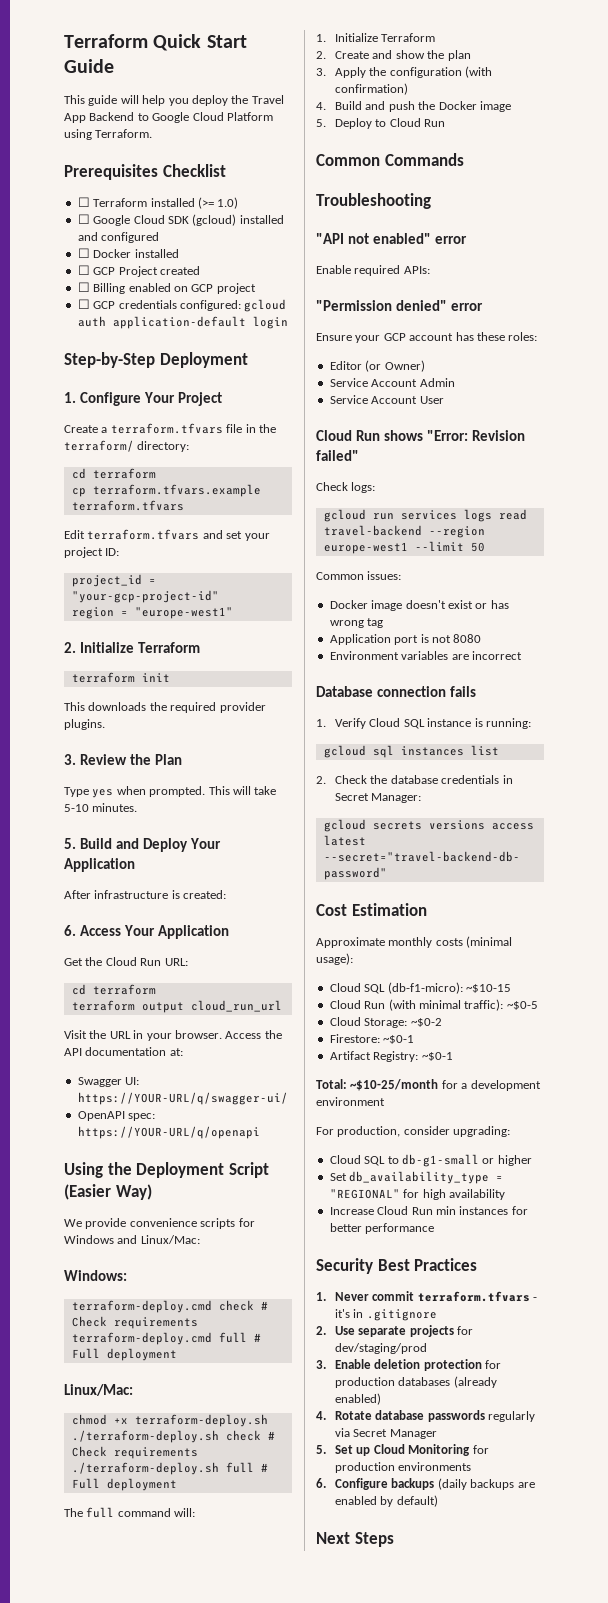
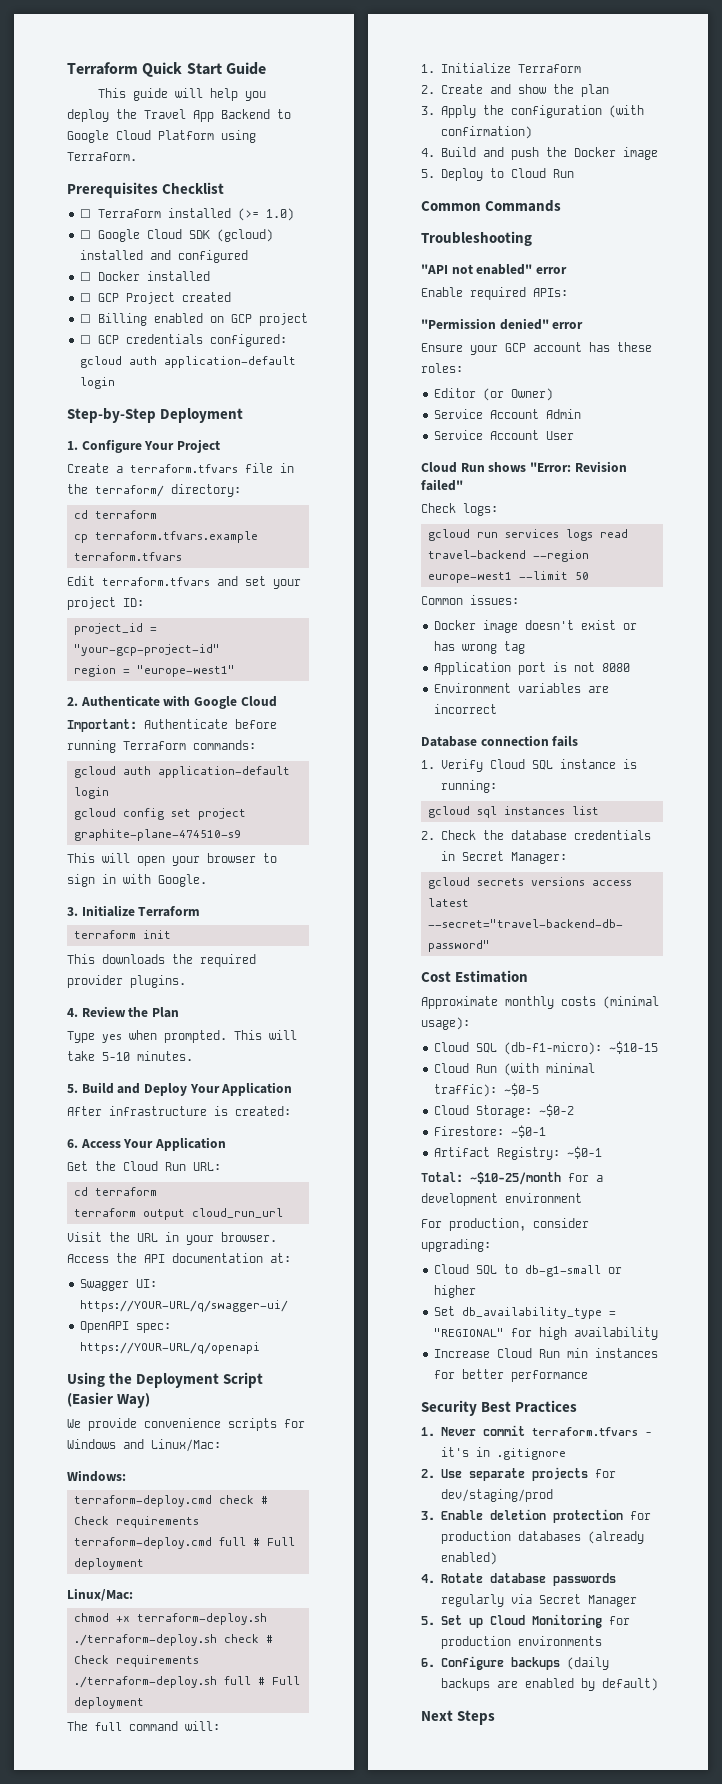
(76, 647) none -> [80,695,277,709] [67,719,277,732] [67,740,256,753] [74,766,291,778] [74,787,110,799] [74,808,247,820] [74,829,242,841] [67,853,277,866] [67,874,207,887] [67,907,78,916] Authenticate with Google Cloud // Important: Authenticate before running Terraform commands: // gcloud auth application-default login // gcloud config set project graphite-plane-474510-s9 // This will open your browser to sign in with Google. // 3.
[64,754,76,765] 3. -> [67,1008,78,1017] 4.

